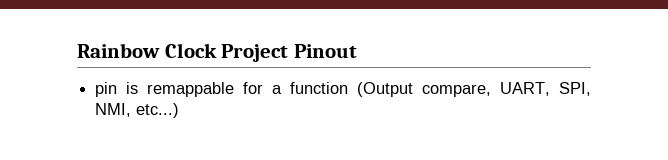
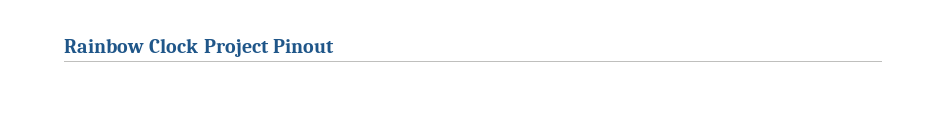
[95,82,592,97] [95,103,180,118] // pin is remappable for a function (Output compare, UART, SPI, NMI, etc...) -> (335, 46) none

